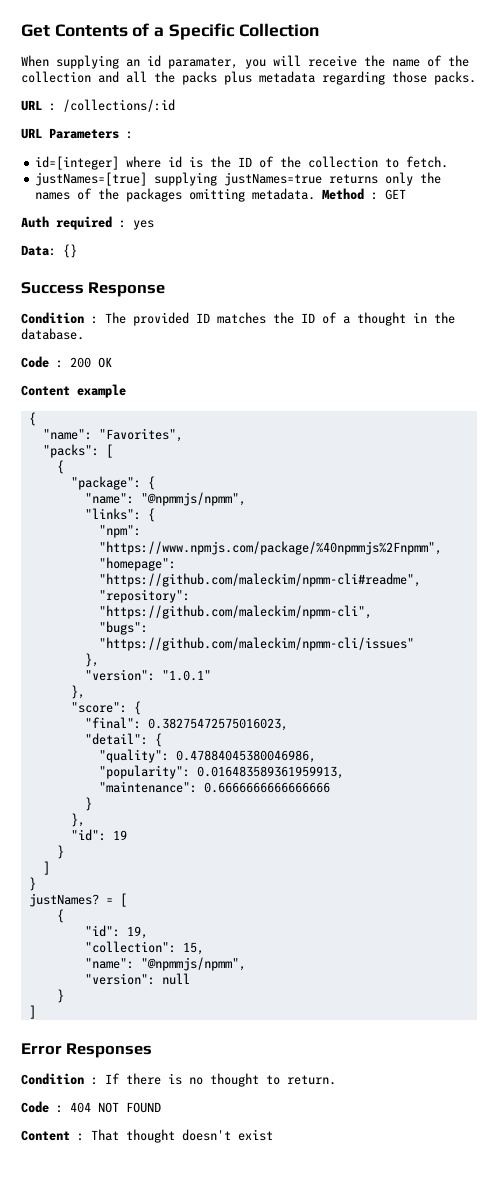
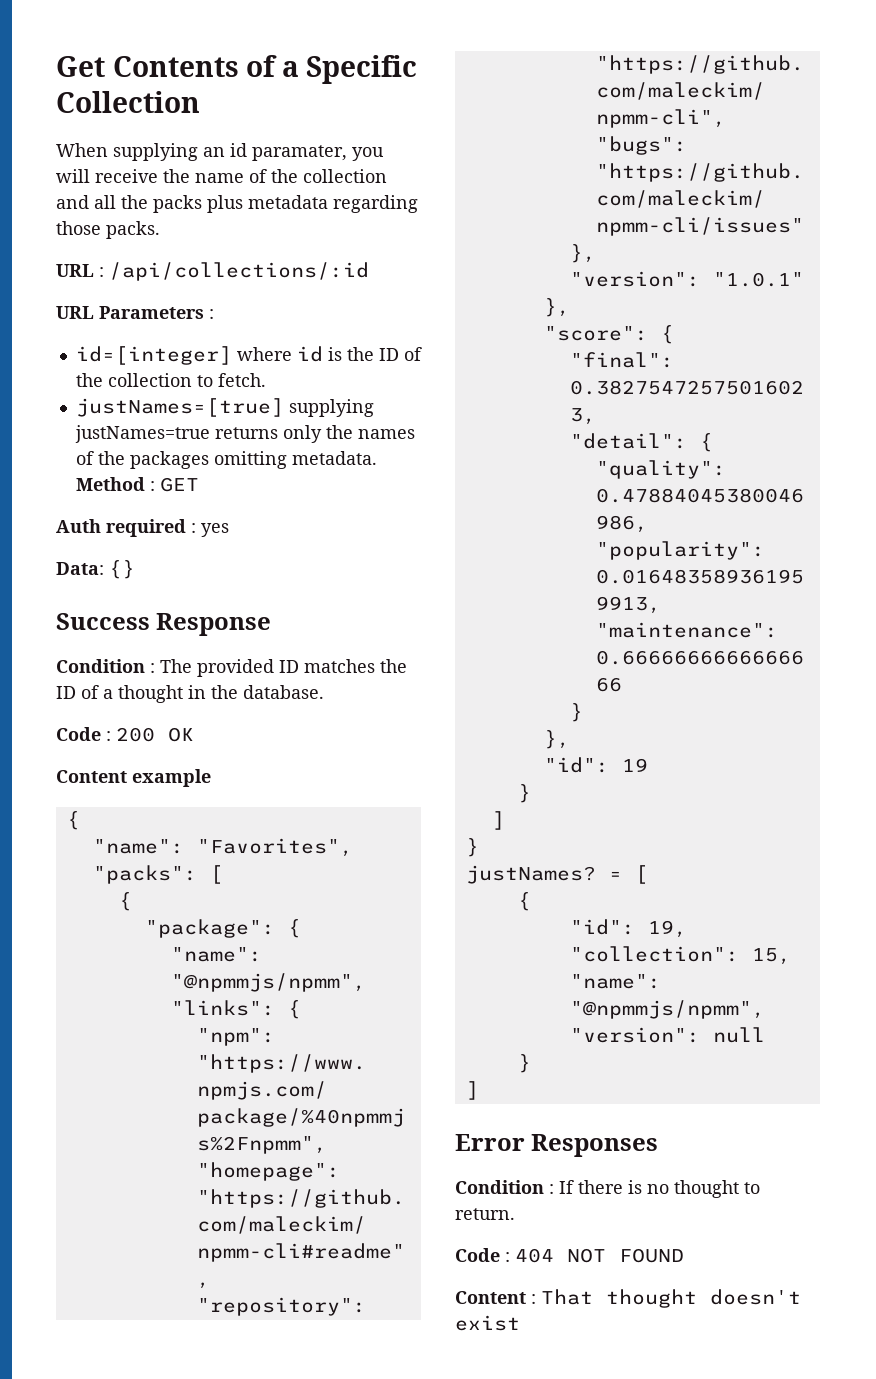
[63,99,175,112] /collections/:id -> [109,262,369,281] /api/collections/:id

